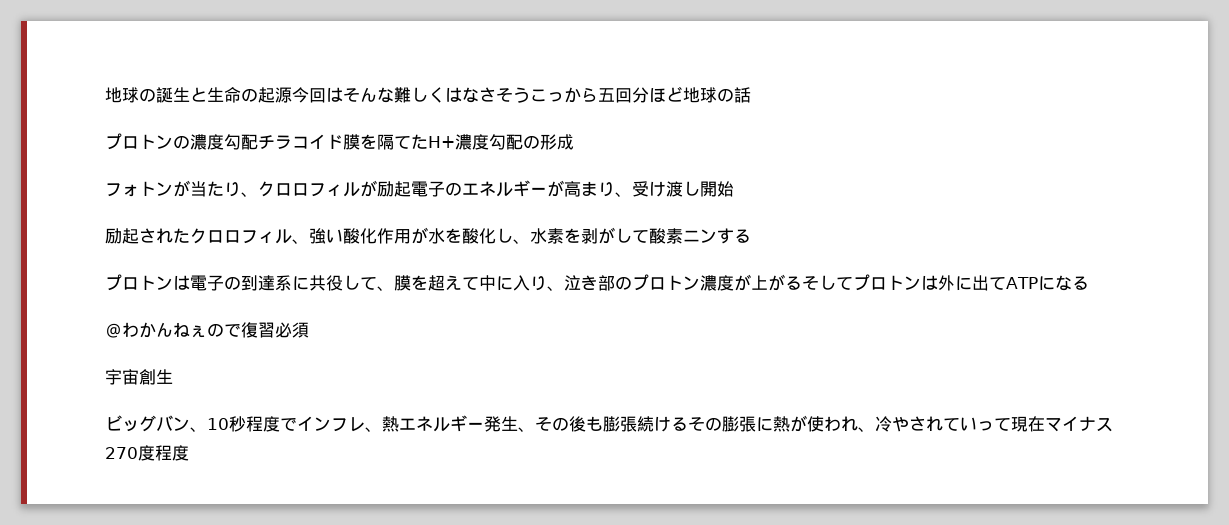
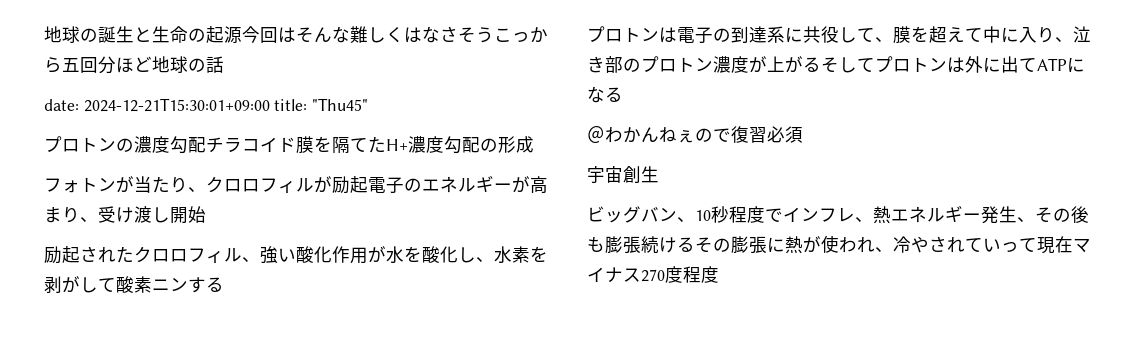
(751, 95) none -> [44,98,369,112] // date: 2024-12-21T15:30:01+09:00 title: "Thu45"

